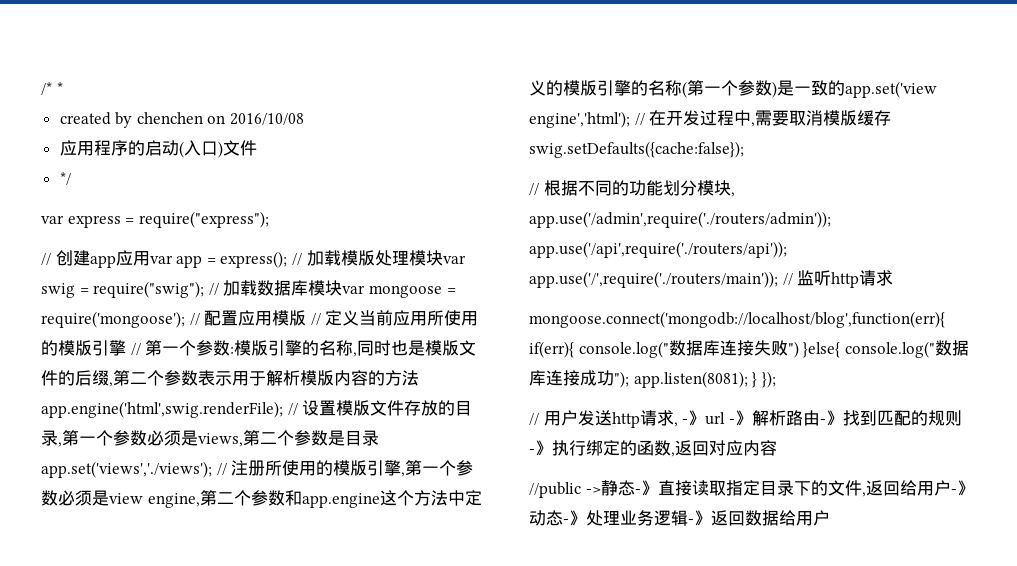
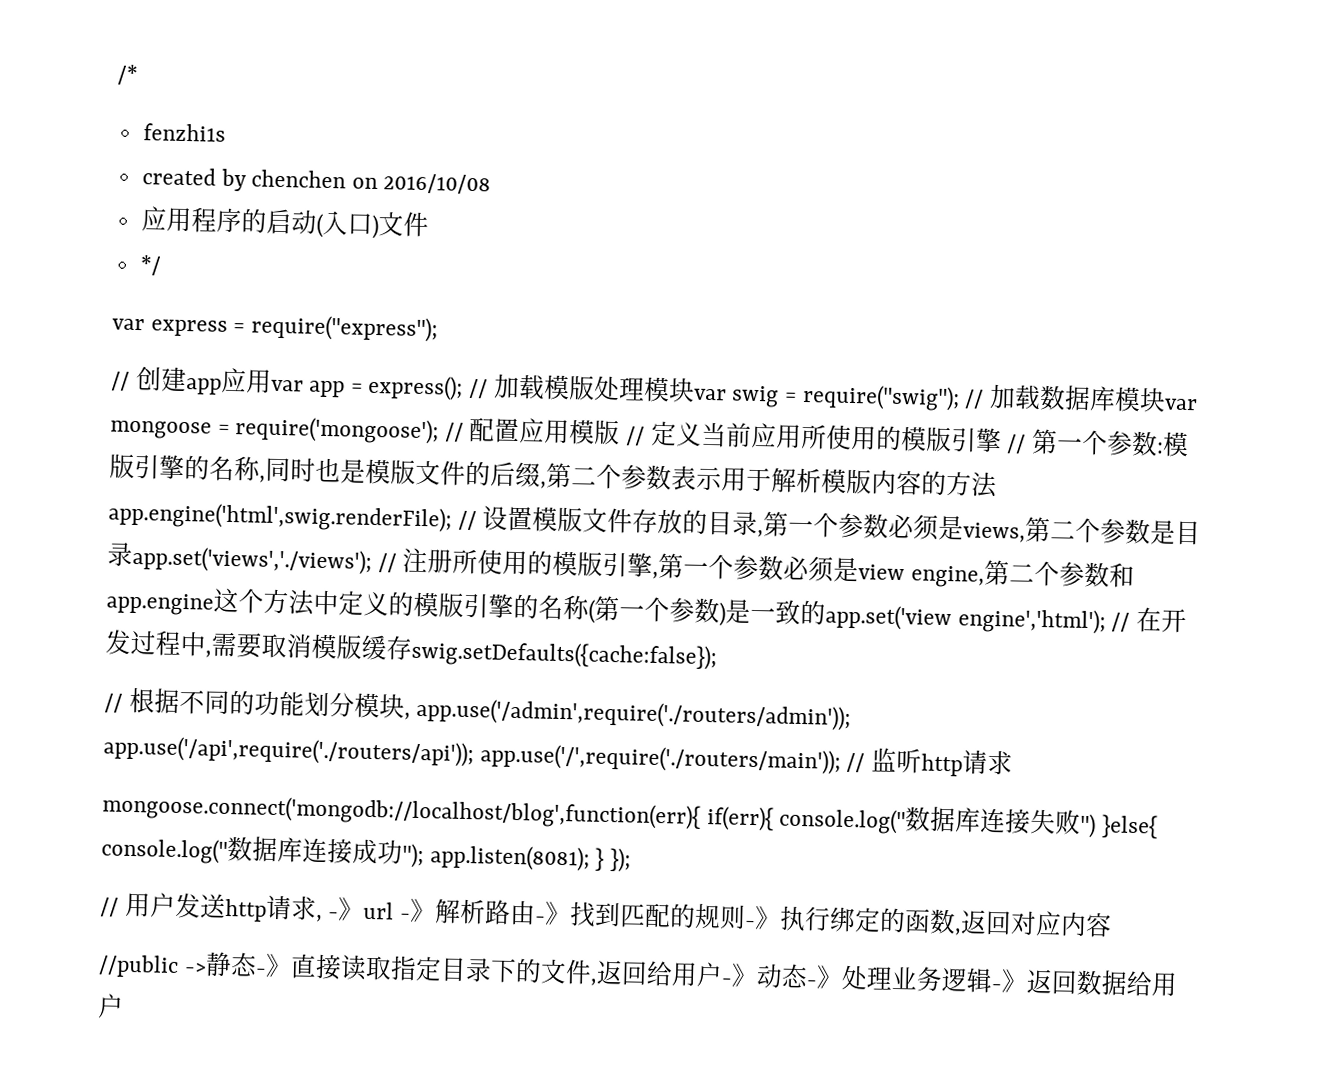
[56,82,63,94] * -> [142,123,226,142] // fenzhi1s

